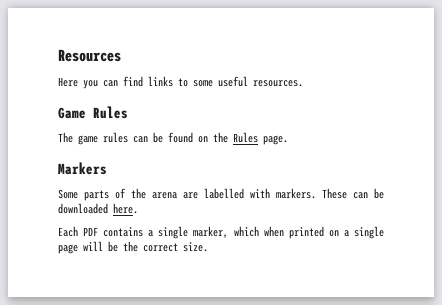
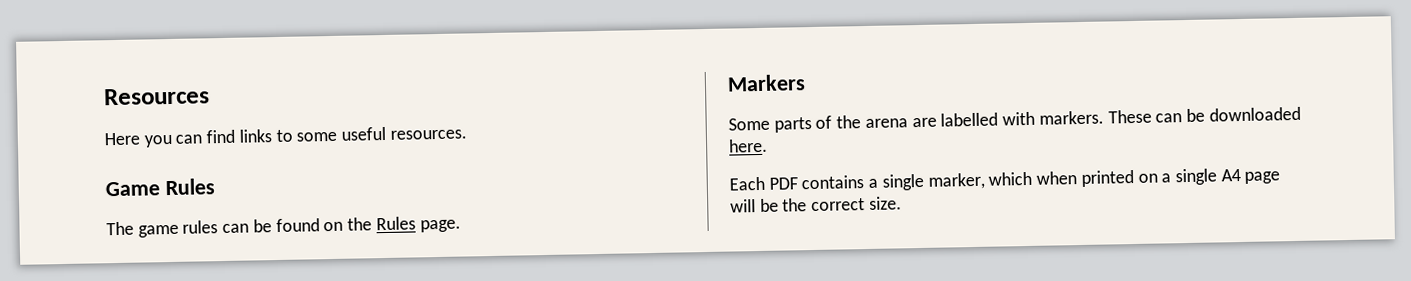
(384, 232) none -> [1220,169,1241,182] A4

